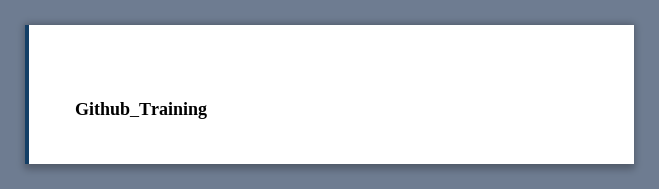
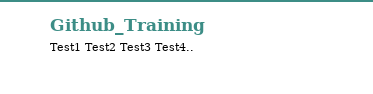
(207, 110) none -> [50,43,194,51] // Test1 Test2 Test3 Test4..

